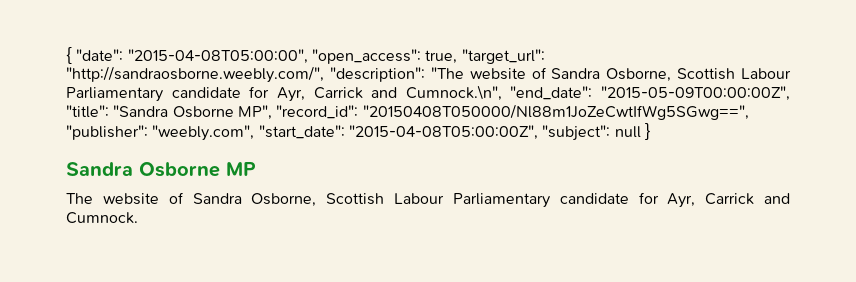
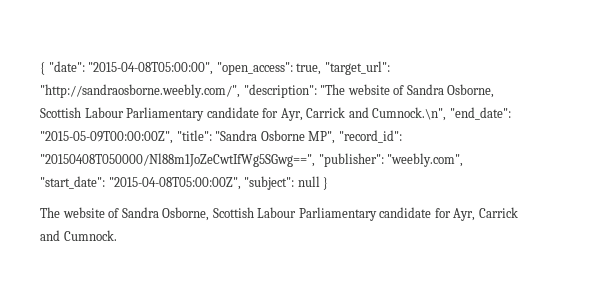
[66,162,256,177] // Sandra Osborne MP -> (329, 183) none

